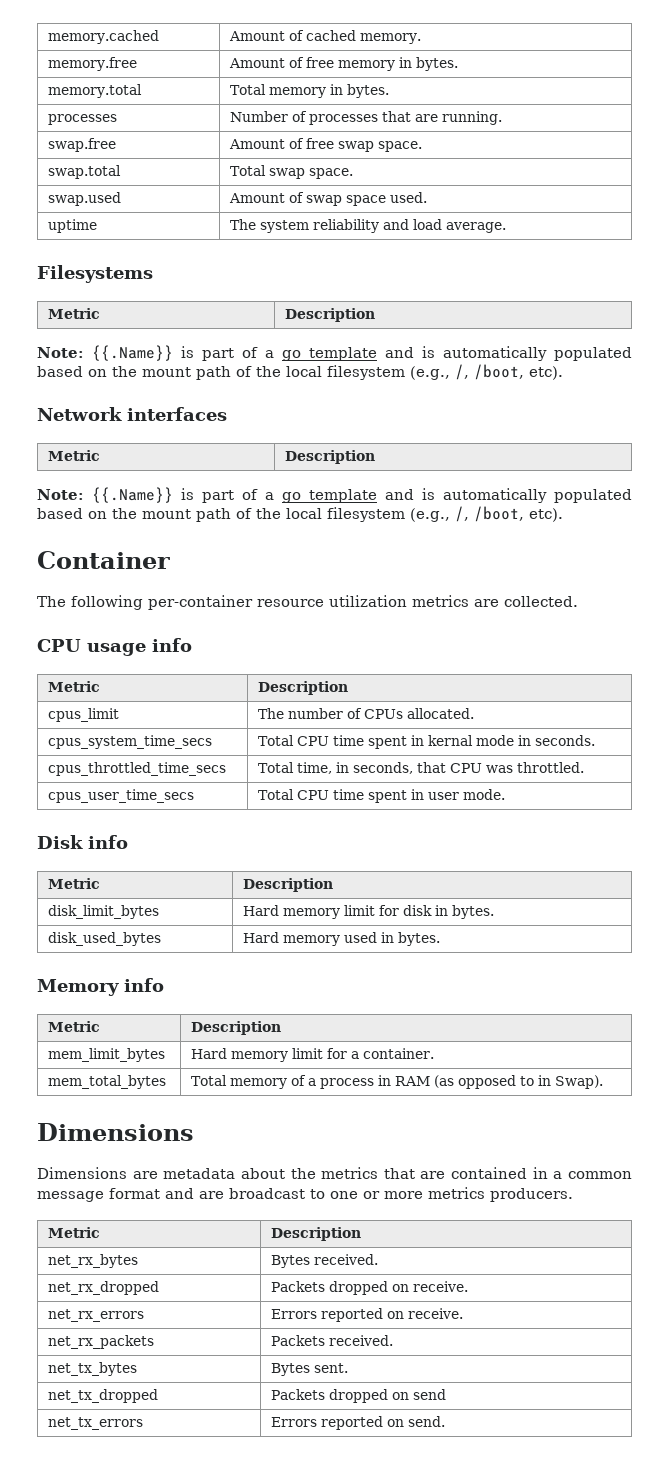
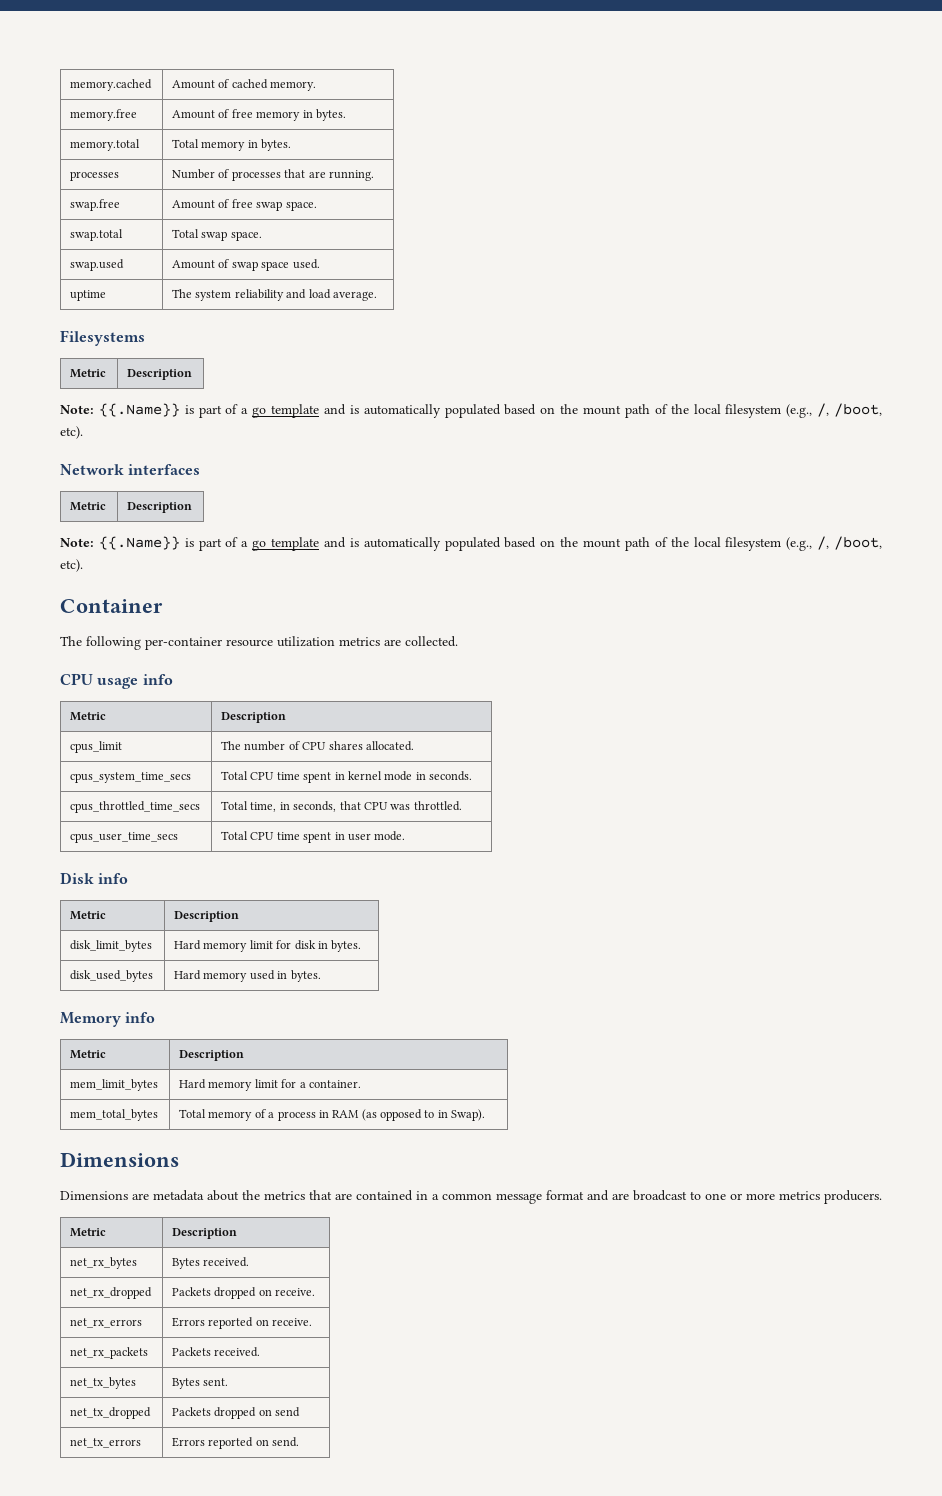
[364,709,404,719] CPUs -> [302,741,363,750] CPU shares
[428,735,474,746] kernal -> [347,771,382,780] kernel

